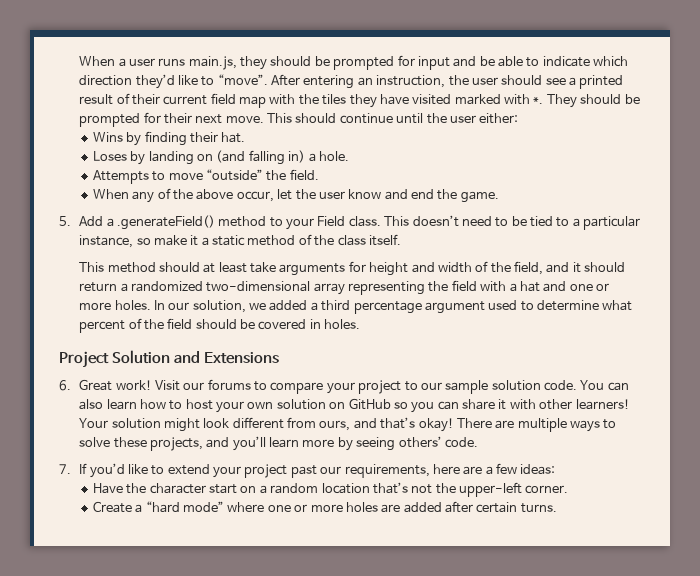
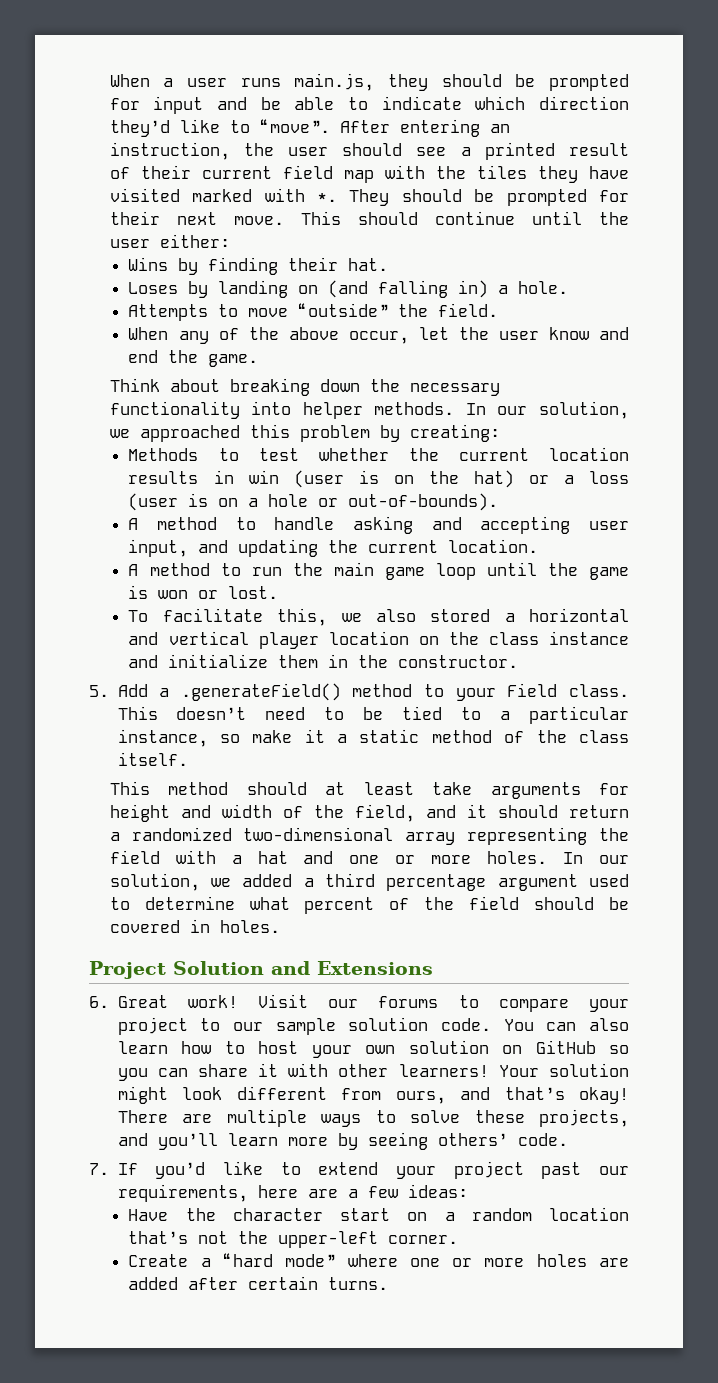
(499, 197) none -> [109,378,500,396] [109,401,630,419] [109,424,500,442] [128,447,629,461] [128,470,629,488] [128,493,499,511] [128,516,629,534] [128,539,539,557] [128,562,629,580] [128,585,279,599] [128,608,629,626] [128,631,629,649] [128,654,519,668] // Think about breaking down the necessary functionality into helper methods. In our solution, we approached this problem by creating: // Methods to test whether the current location results in win (user is on the hat) or a loss (user is on a hole or out-of-bounds). // A method to handle asking and accepting user input, and updating the current location. // A method to run the main game loop until the game is won or lost. // To facilitate this, we also stored a horizontal and vertical player location on the class instance and initialize them in the constructor.

